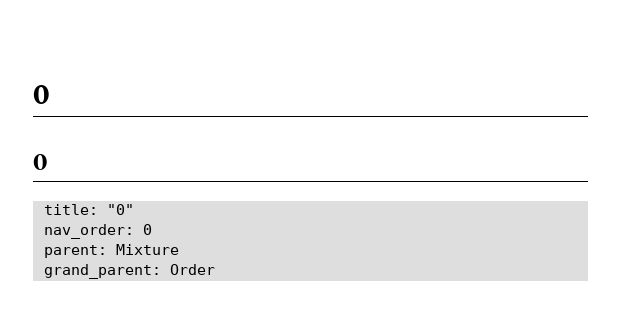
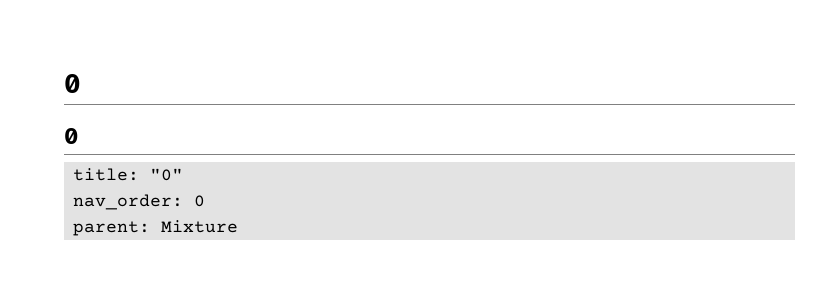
[43,264,215,279] // grand_parent: Order -> (238, 226) none

